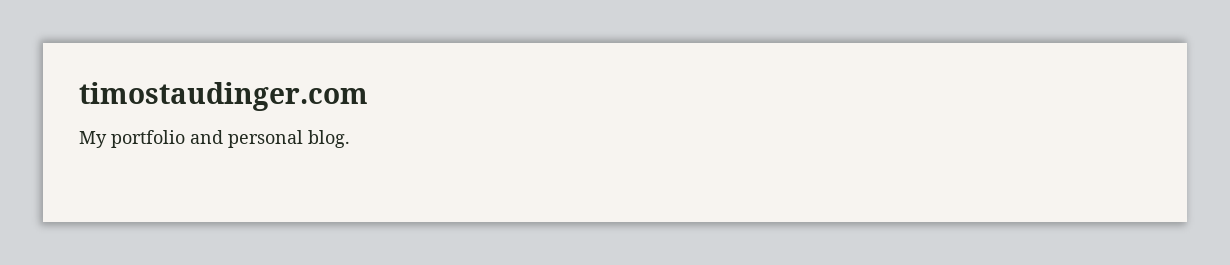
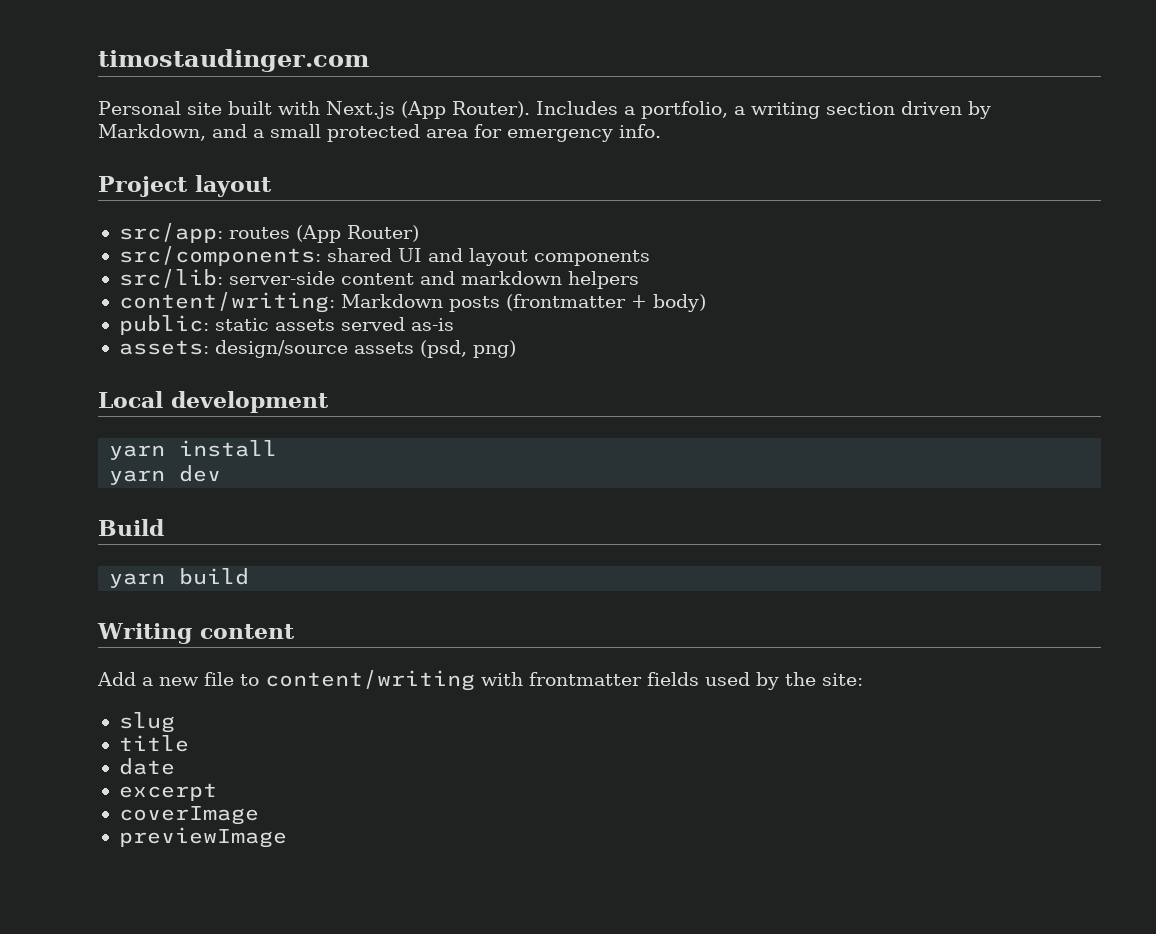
[79,130,350,148] My portfolio and personal blog. -> [98,101,991,119] [98,124,661,142] [98,175,272,197] [118,223,419,243] [118,246,650,266] [118,269,639,289] [118,292,706,313] [118,315,454,335] [118,340,516,358] [98,391,329,413] [109,440,278,460] [109,465,222,485] [98,519,164,536] [109,568,250,588] [97,623,295,644] [97,670,863,691] [118,712,175,733] [118,735,189,752] [118,758,175,775] [118,783,217,801] [118,806,259,825] [118,827,287,848] Personal site built with Next.js (App Router). Includes a portfolio, a writing section driven by Markdown, and a small protected area for emergency info. // Project layout // src/app: routes (App Router) // src/components: shared UI and layout components // src/lib: server-side content and markdown helpers // content/writing: Markdown posts (frontmatter + body) // public: static assets served as-is // assets: design/source assets (psd, png) // Local development // yarn install // yarn dev // Build // yarn build // Writing content // Add a new file to content/writing with frontmatter fields used by the site: // slug // title // date // excerpt // coverImage // previewImage

